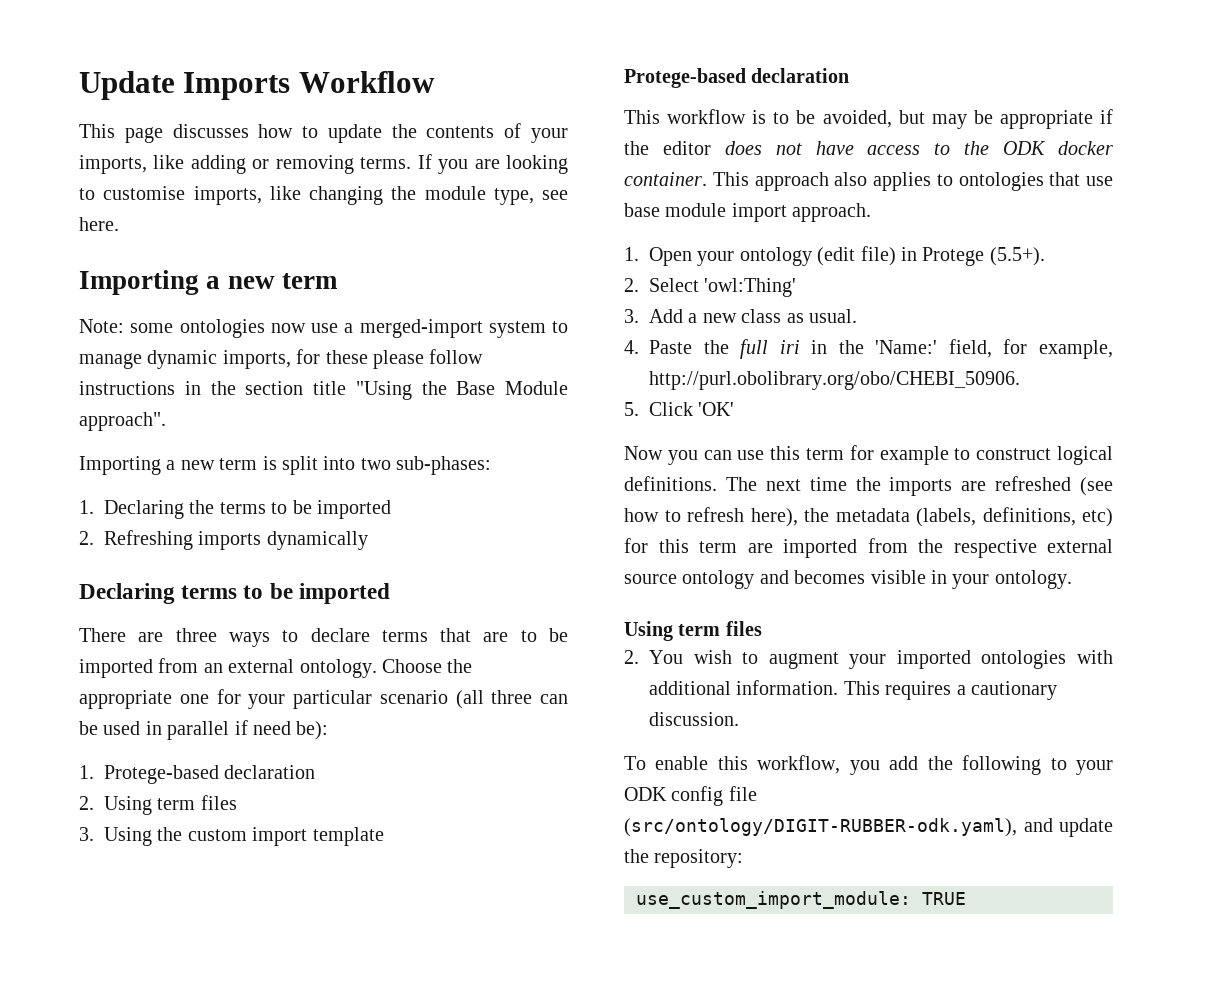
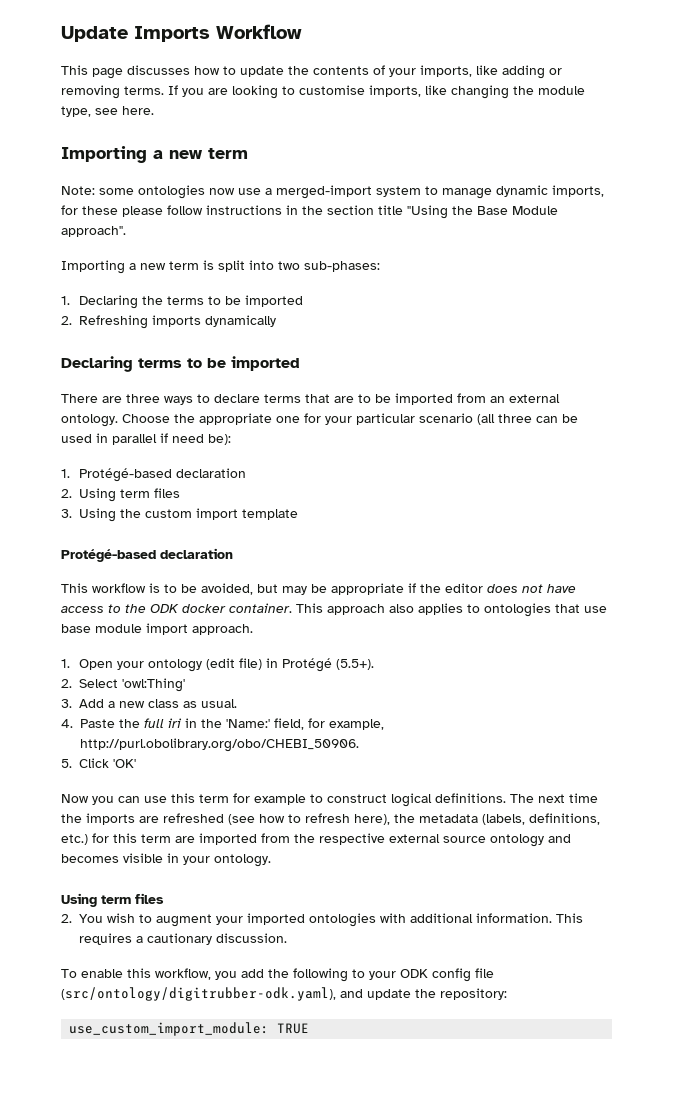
[104,765,219,784] Protege-based -> [79,468,173,482] Protégé-based
[624,68,746,88] Protege-based -> [61,549,156,562] Protégé-based
[922,247,985,266] Protege -> [282,658,333,672] Protégé
[1082,508,1113,527] etc) -> [61,834,88,845] etc.)
[624,818,1017,837] (src/ontology/DIGIT-RUBBER-odk.yaml), -> [61,987,336,1001] (src/ontology/digitrubber-odk.yaml),

